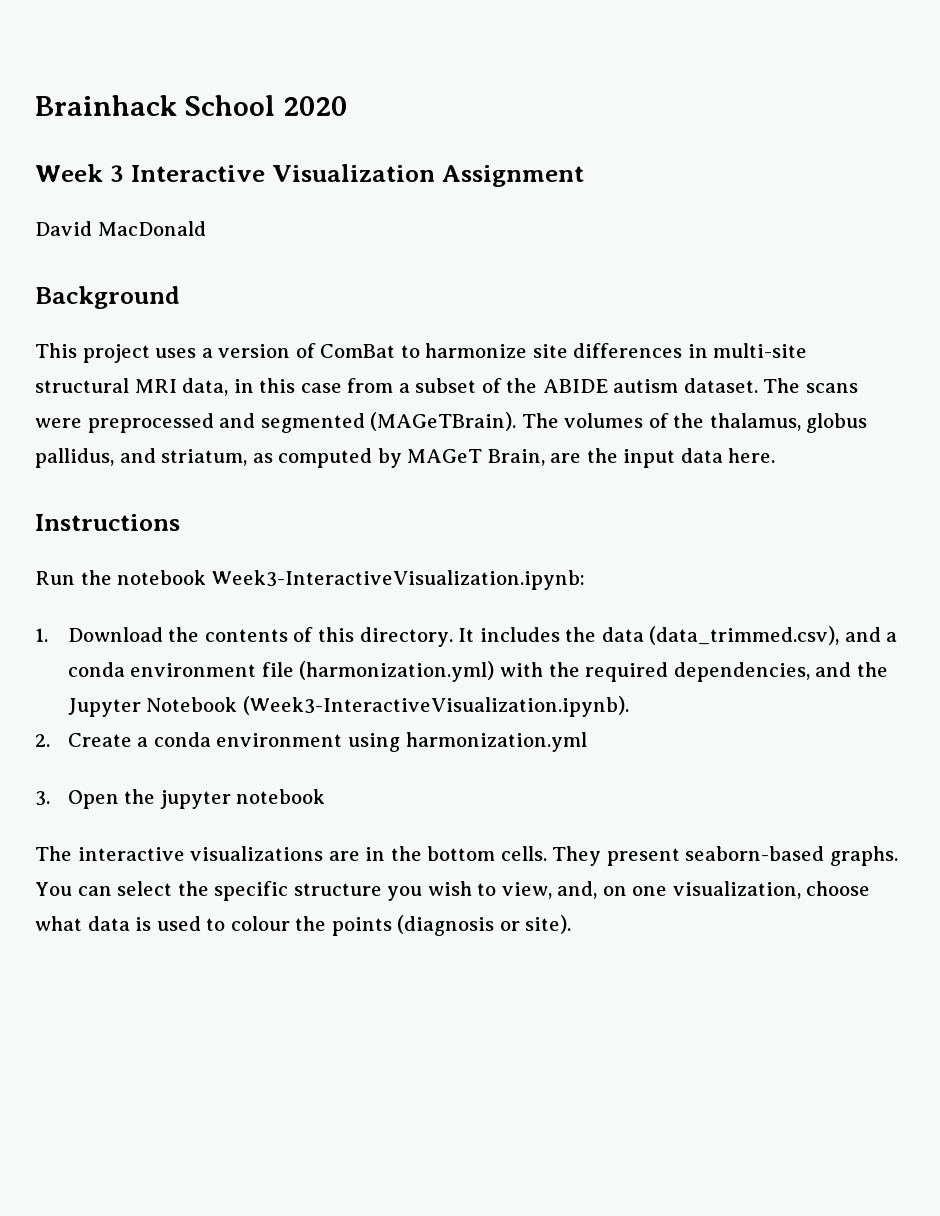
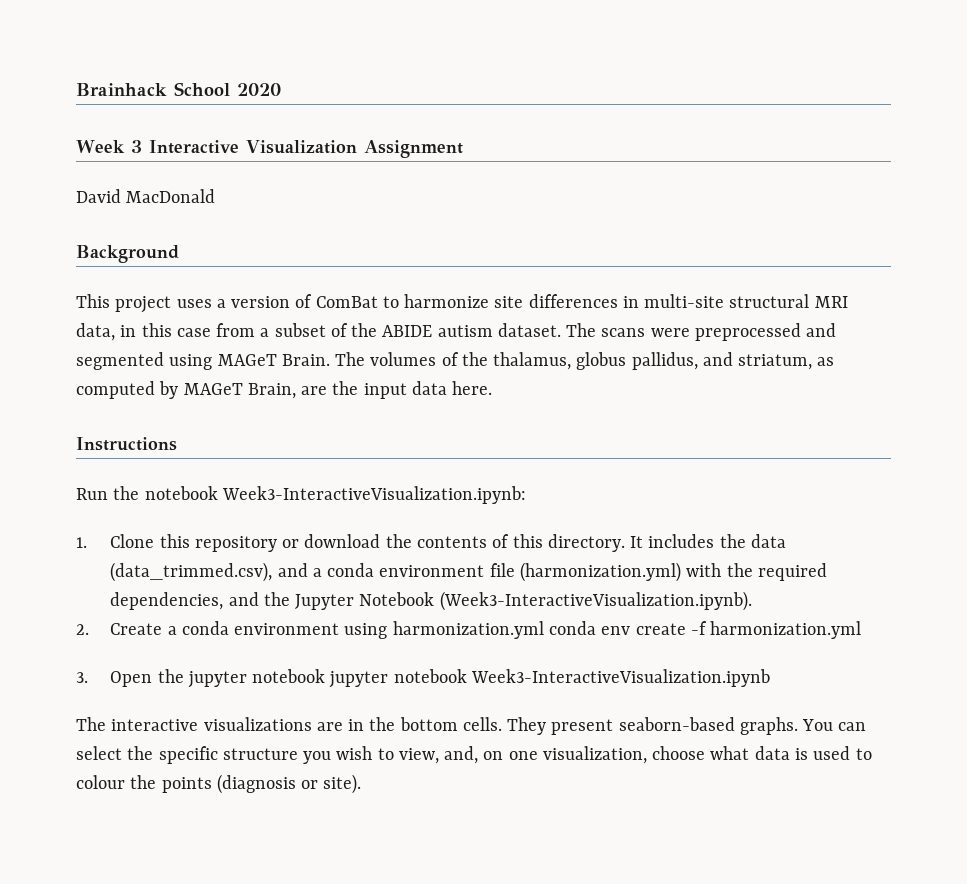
[370,412,517,431] (MAGeTBrain). -> [169,354,330,370] using MAGeT Brain.
[67,627,163,642] Download -> [110,534,381,552] Clone this repository or download
(587, 742) none -> [548,621,862,639] conda env create -f harmonization.yml
(326, 796) none -> [329,669,770,688] jupyter notebook Week3-InteractiveVisualization.ipynb

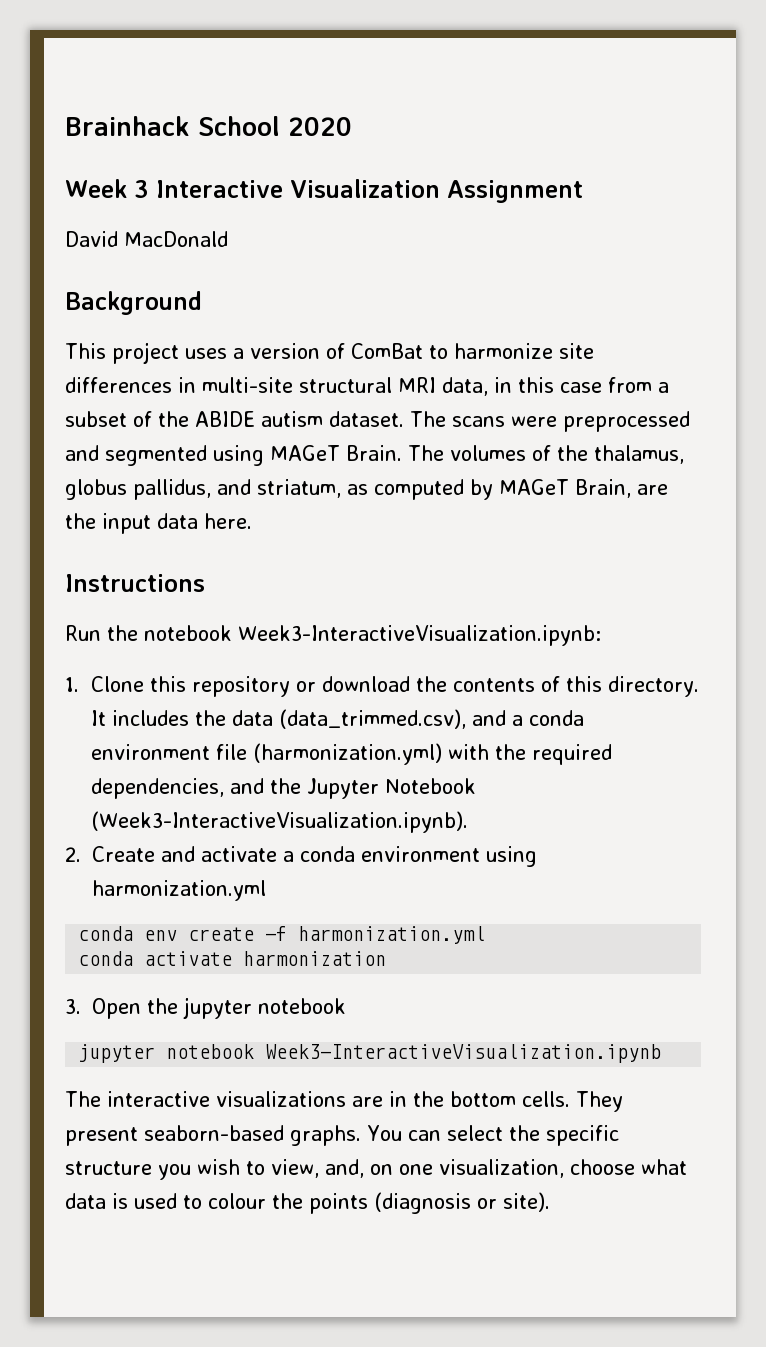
(163, 629) none -> [161,846,277,862] and activate
(544, 630) none -> (266, 890) //
(862, 630) none -> [78,951,387,966] // conda activate harmonization
(326, 676) none -> (346, 1006) //

